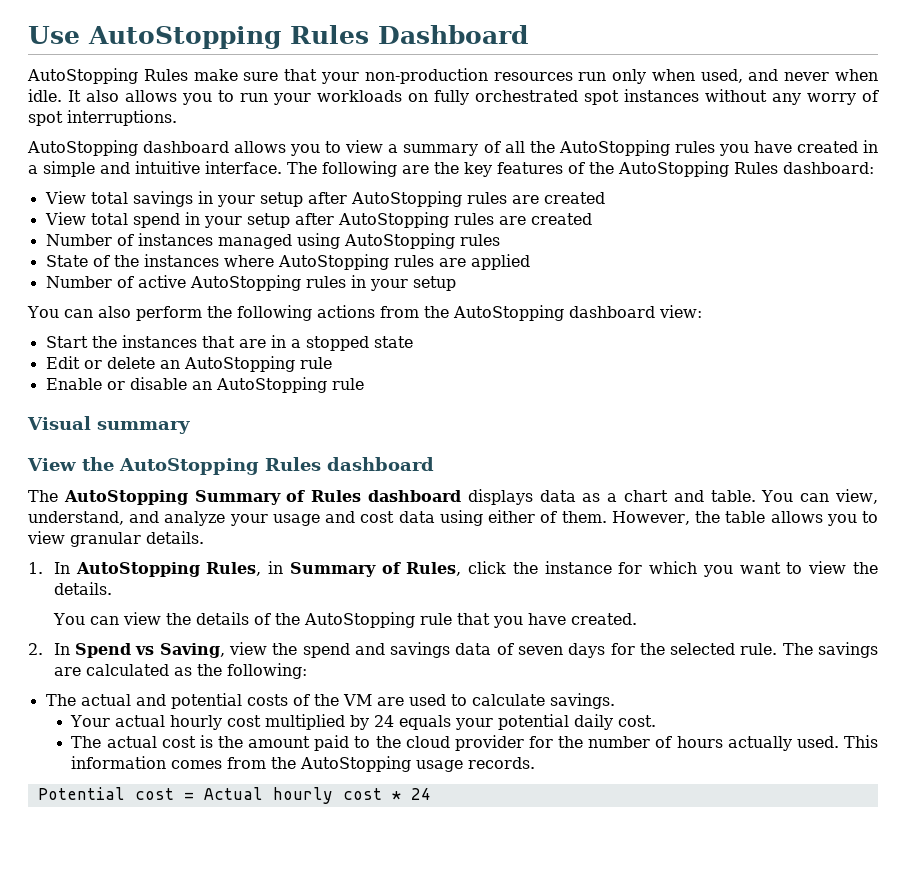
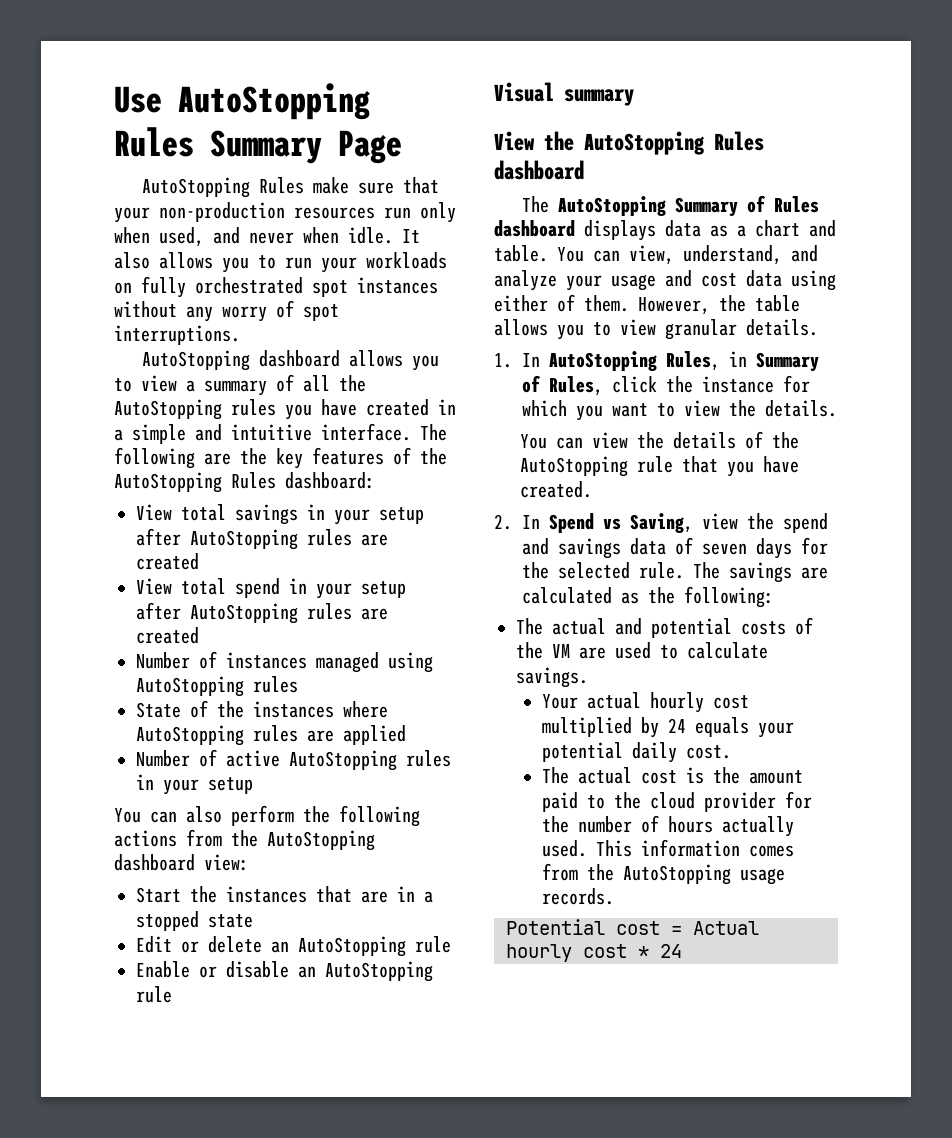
[378,25,528,44] Dashboard -> [210,130,402,164] Summary Page

